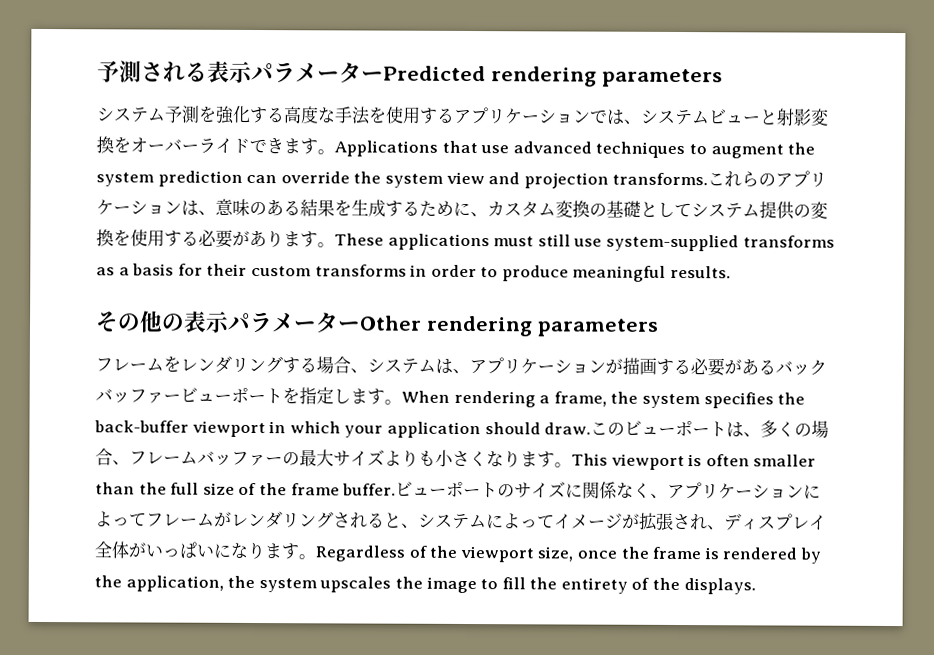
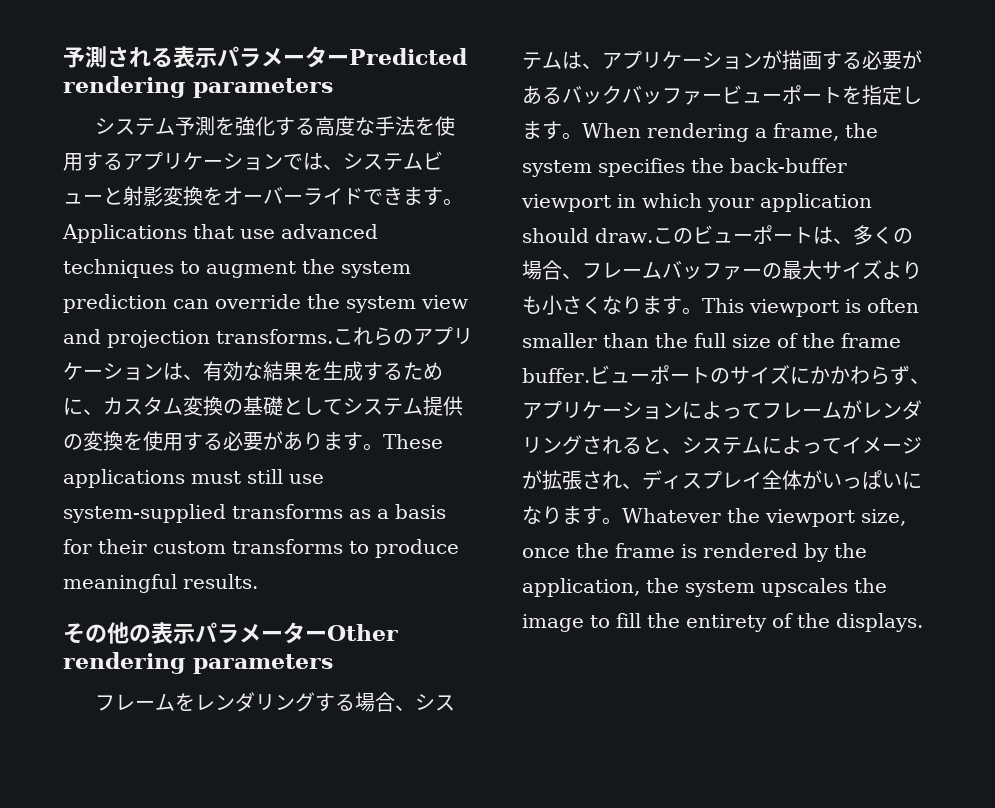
[215,198,301,217] 意味のある -> [203,361,263,381] 有効な
[409,264,477,278] in order -> (343, 546) none
[582,481,652,499] 関係なく -> [809,365,910,385] かかわらず
[315,545,427,562] Regardless of -> [622,508,721,523] Whatever

